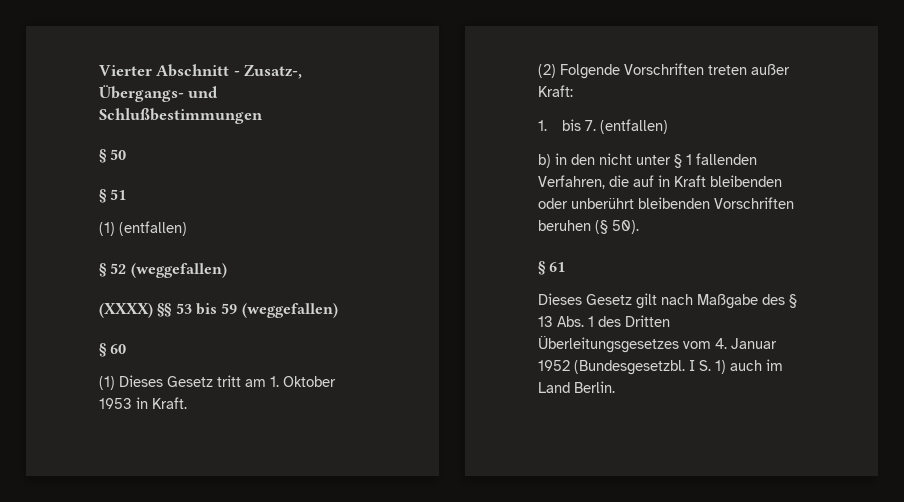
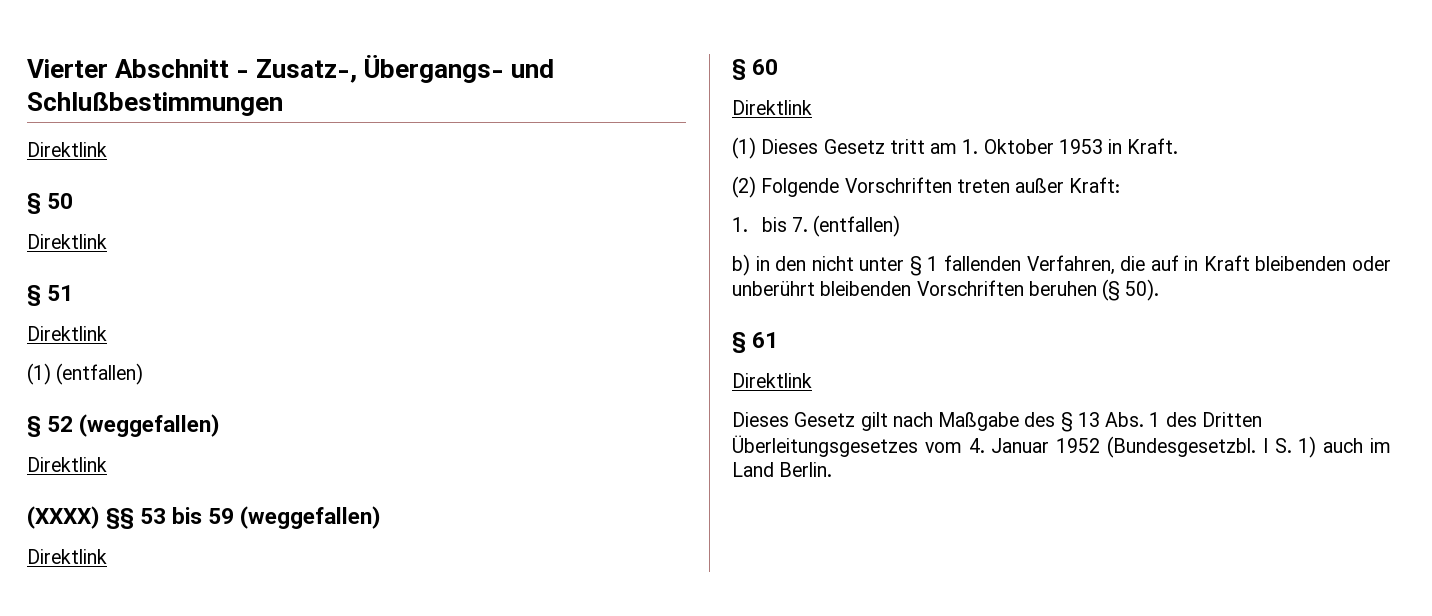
(263, 116) none -> [27,142,107,157] // Direktlink
(127, 154) none -> [27,234,107,249] // Direktlink
(127, 194) none -> [27,326,107,341] // Direktlink
(227, 270) none -> [27,457,107,472] // Direktlink
(338, 310) none -> [27,549,107,564] // Direktlink
(127, 349) none -> [732,100,812,115] // Direktlink
(566, 267) none -> [732,373,812,388] // Direktlink

